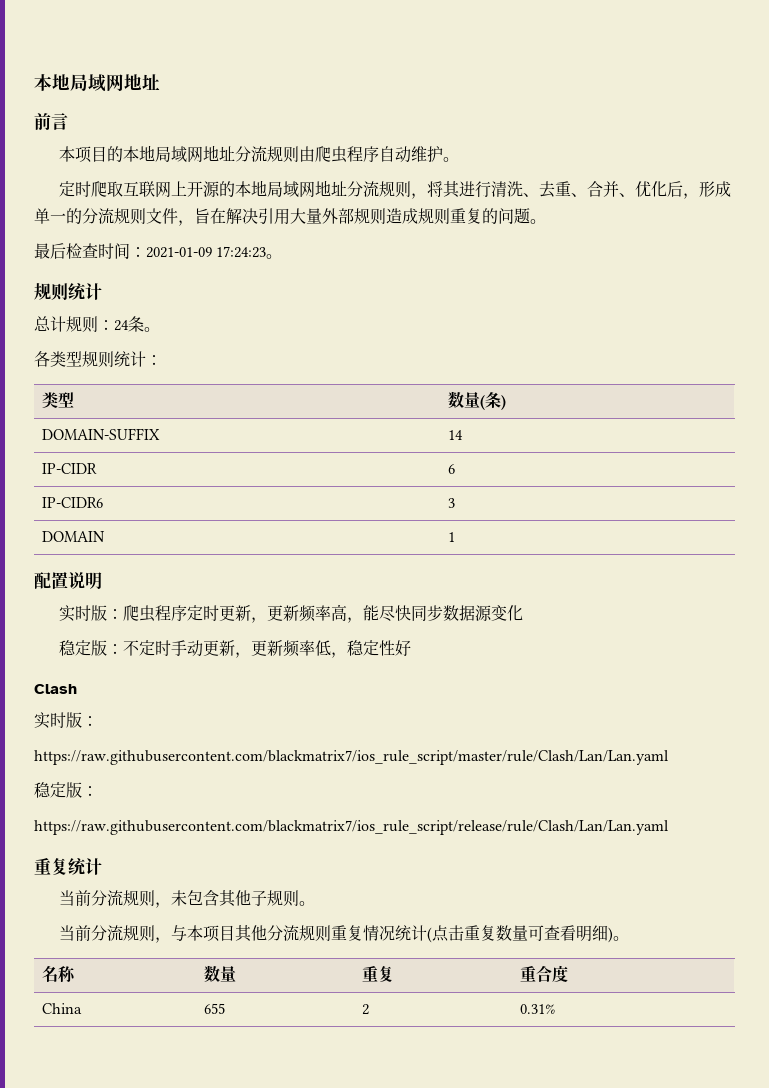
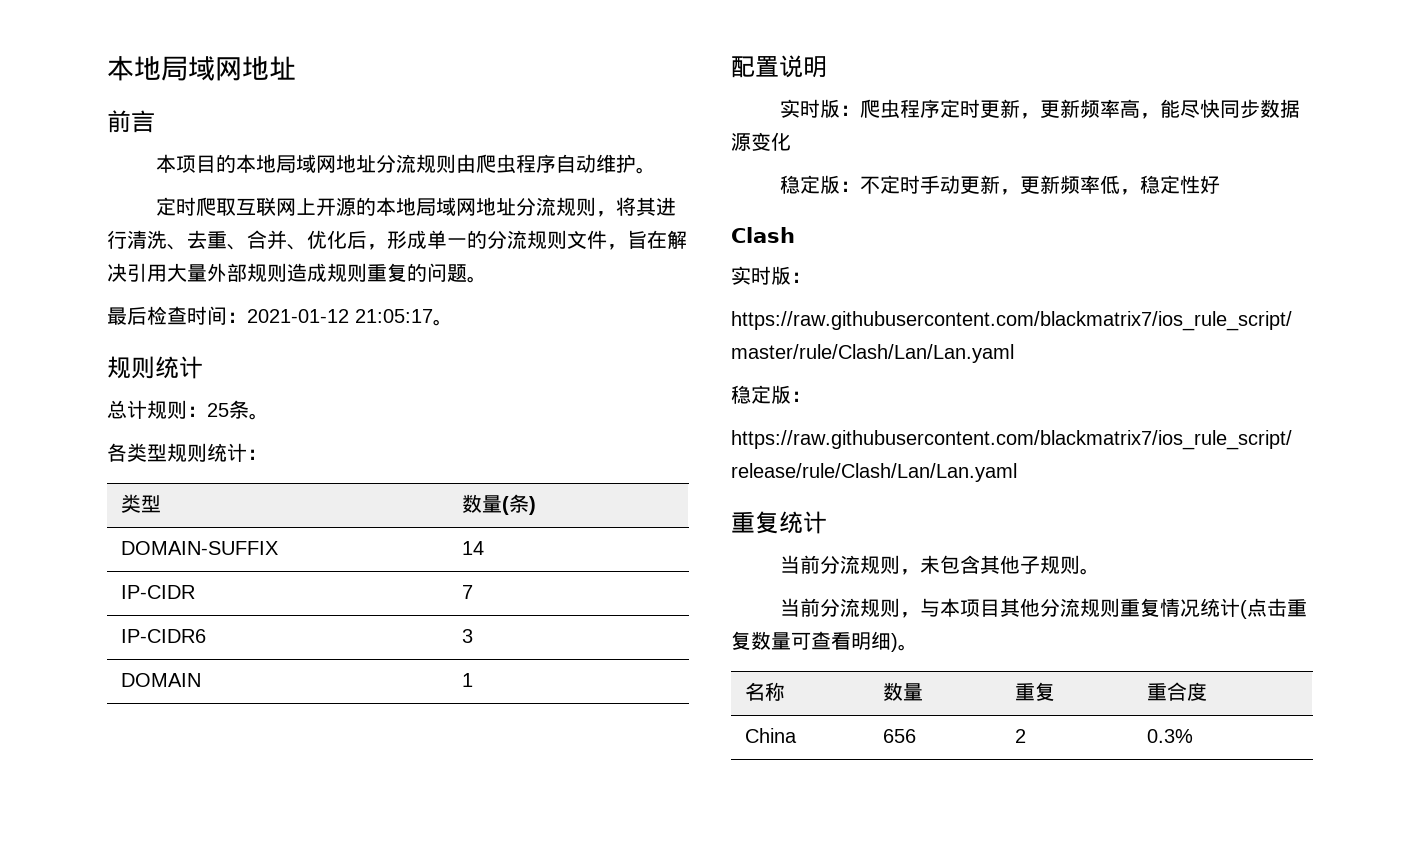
[146,246,267,258] 2021-01-09 17:24:23 -> [247,309,433,323] 2021-01-12 21:05:17
[114,320,129,331] 24 -> [207,403,229,417] 25
[447,464,455,474] 6 -> [461,585,473,599] 7
[203,1003,225,1014] 655 -> [882,729,916,743] 656
[519,1004,555,1014] 0.31% -> [1146,729,1193,743] 0.3%

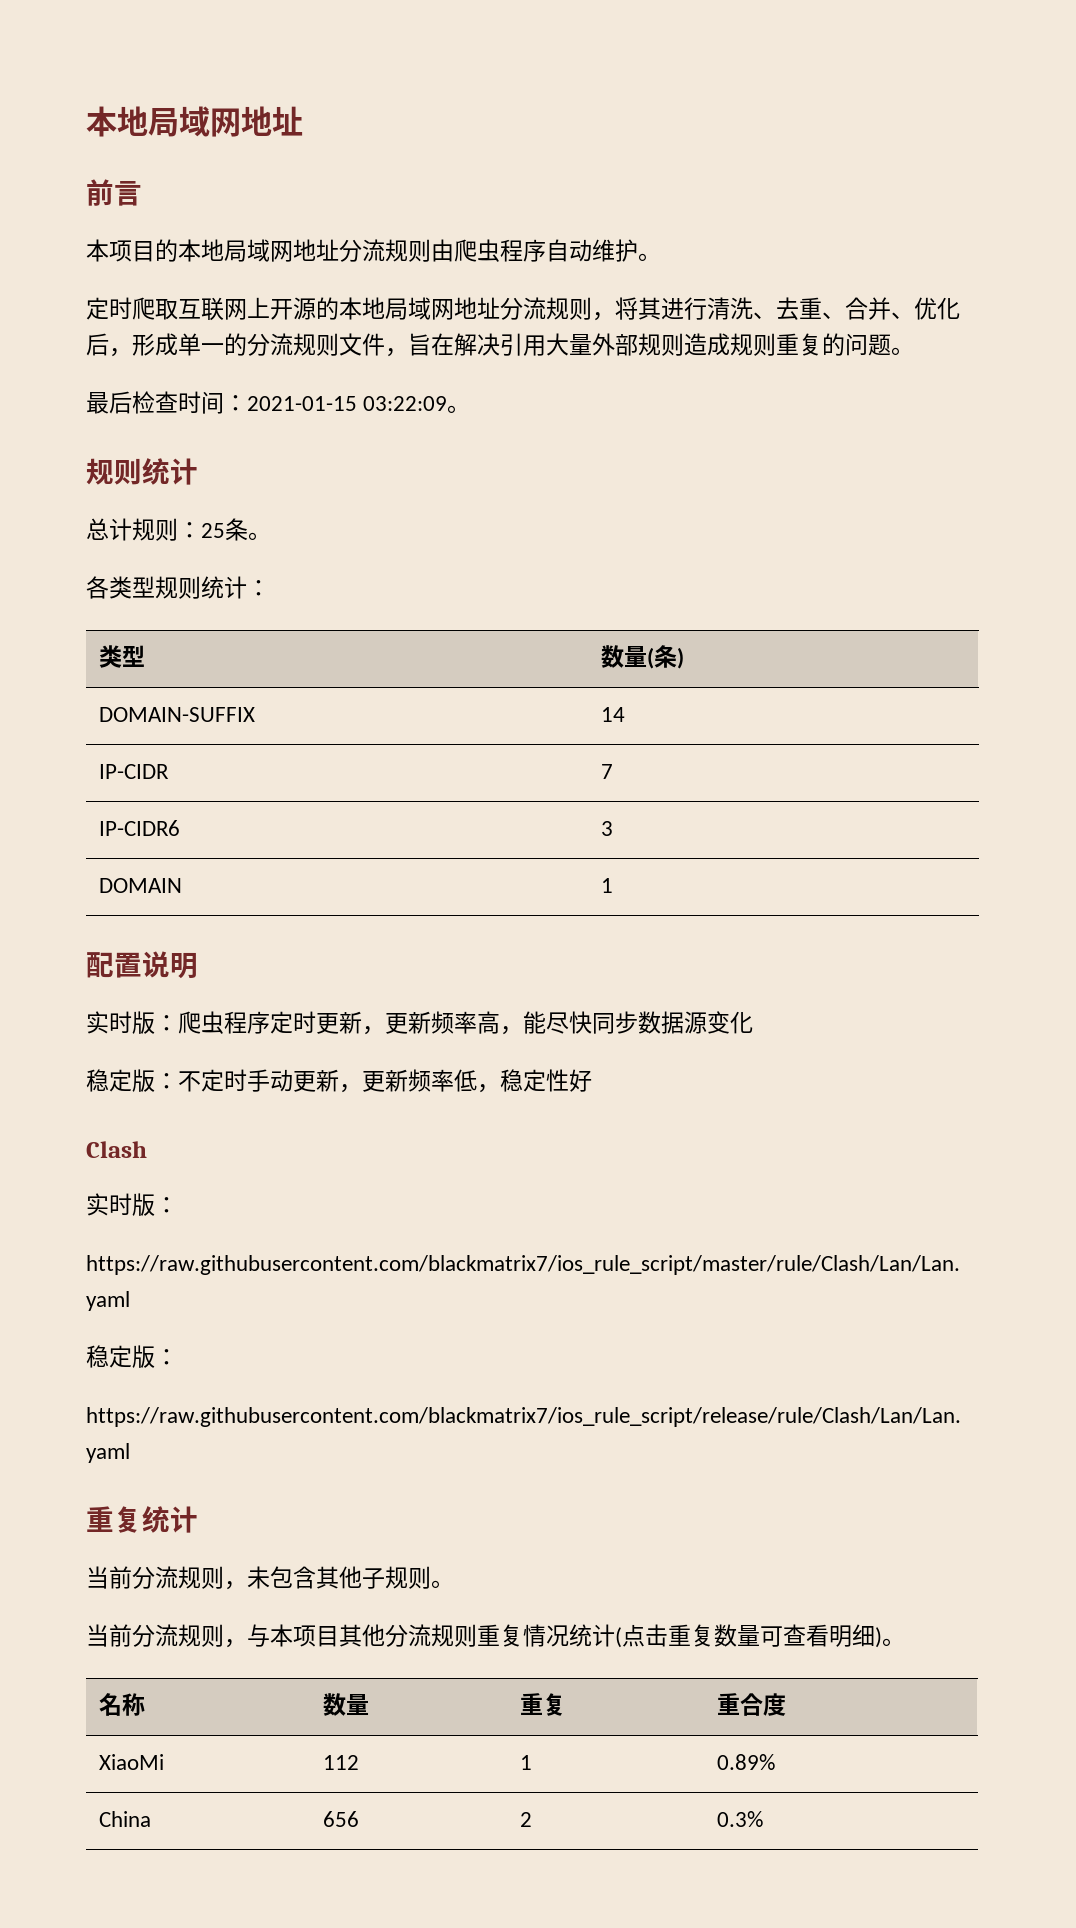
[247,309,433,323] 2021-01-12 21:05:17 -> [247,396,448,411] 2021-01-15 03:22:09
(1207, 691) none -> [98,1754,164,1770] [322,1755,359,1770] [519,1755,532,1770] [716,1754,775,1770] // XiaoMi | 112 | 1 | 0.89%

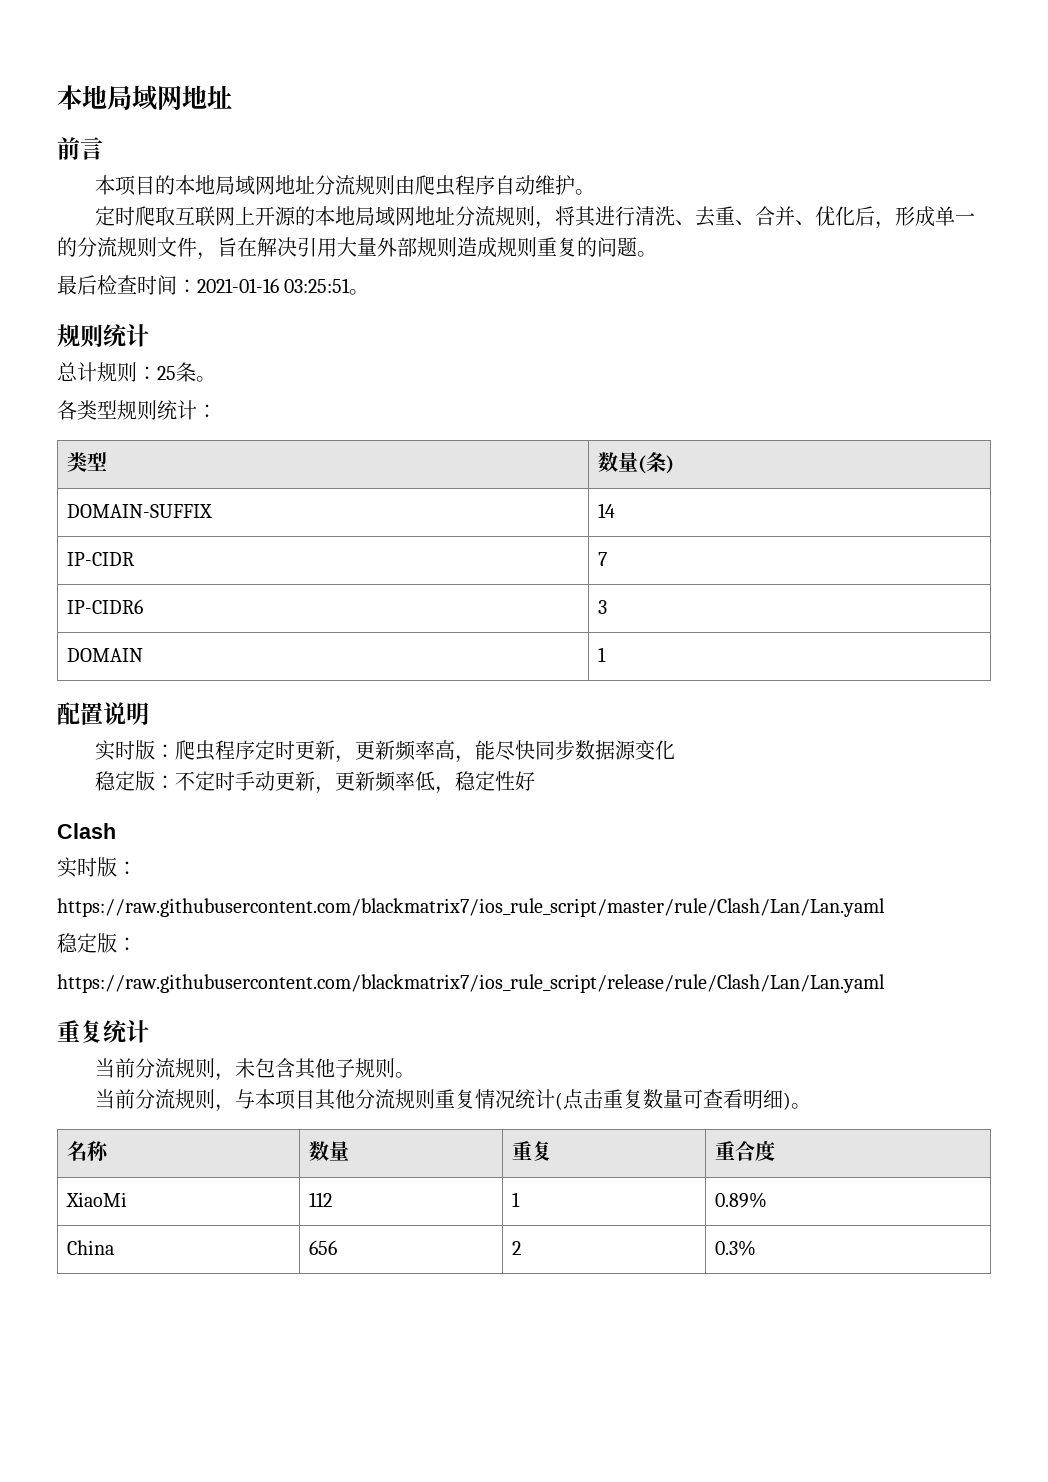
[247,396,448,411] 2021-01-15 03:22:09 -> [197,278,351,293] 2021-01-16 03:25:51

